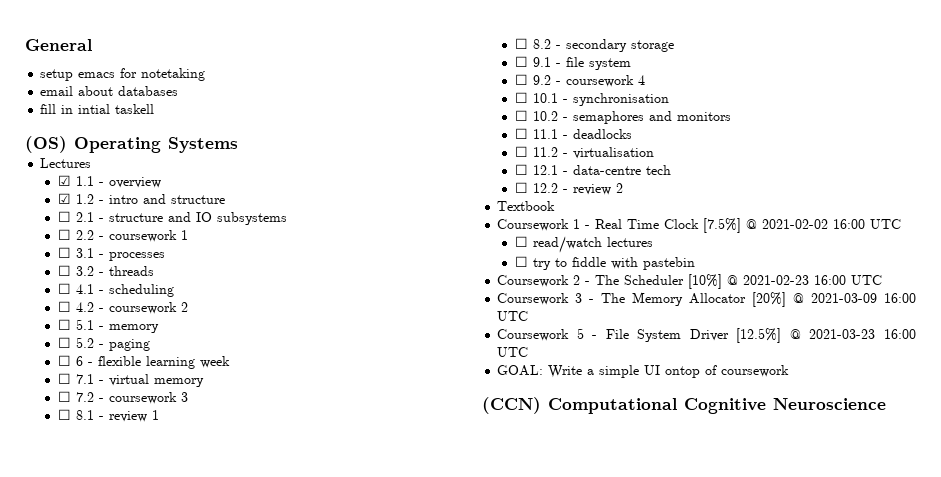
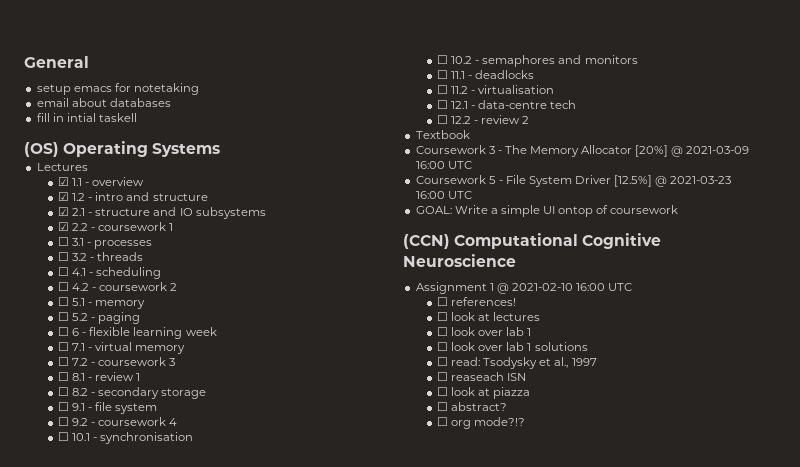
[58,211,72,222] ☐ -> [58,207,70,216] ☑
[58,229,72,240] ☐ -> [58,222,70,231] ☑
[497,218,902,233] [515,236,654,253] [515,256,696,270] [497,274,883,289] // Coursework 1 - Real Time Clock [7.5%] @ 2021-02-02 16:00 UTC // ☐ read/watch lectures // ☐ try to fiddle with pastebin // Coursework 2 - The Scheduler [10%] @ 2021-02-23 16:00 UTC -> (470, 134) none
(886, 404) none -> [415,282,633,294] [437,297,517,306] [437,312,541,321] [437,327,532,336] [437,342,588,351] [437,357,597,369] [437,372,527,381] [437,387,531,399] [437,402,508,411] [437,417,526,429] // Assignment 1 @ 2021-02-10 16:00 UTC // ☐ references! // ☐ look at lectures // ☐ look over lab 1 // ☐ look over lab 1 solutions // ☐ read: Tsodysky et al., 1997 // ☐ reaseach ISN // ☐ look at piazza // ☐ abstract? // ☐ org mode?!?

